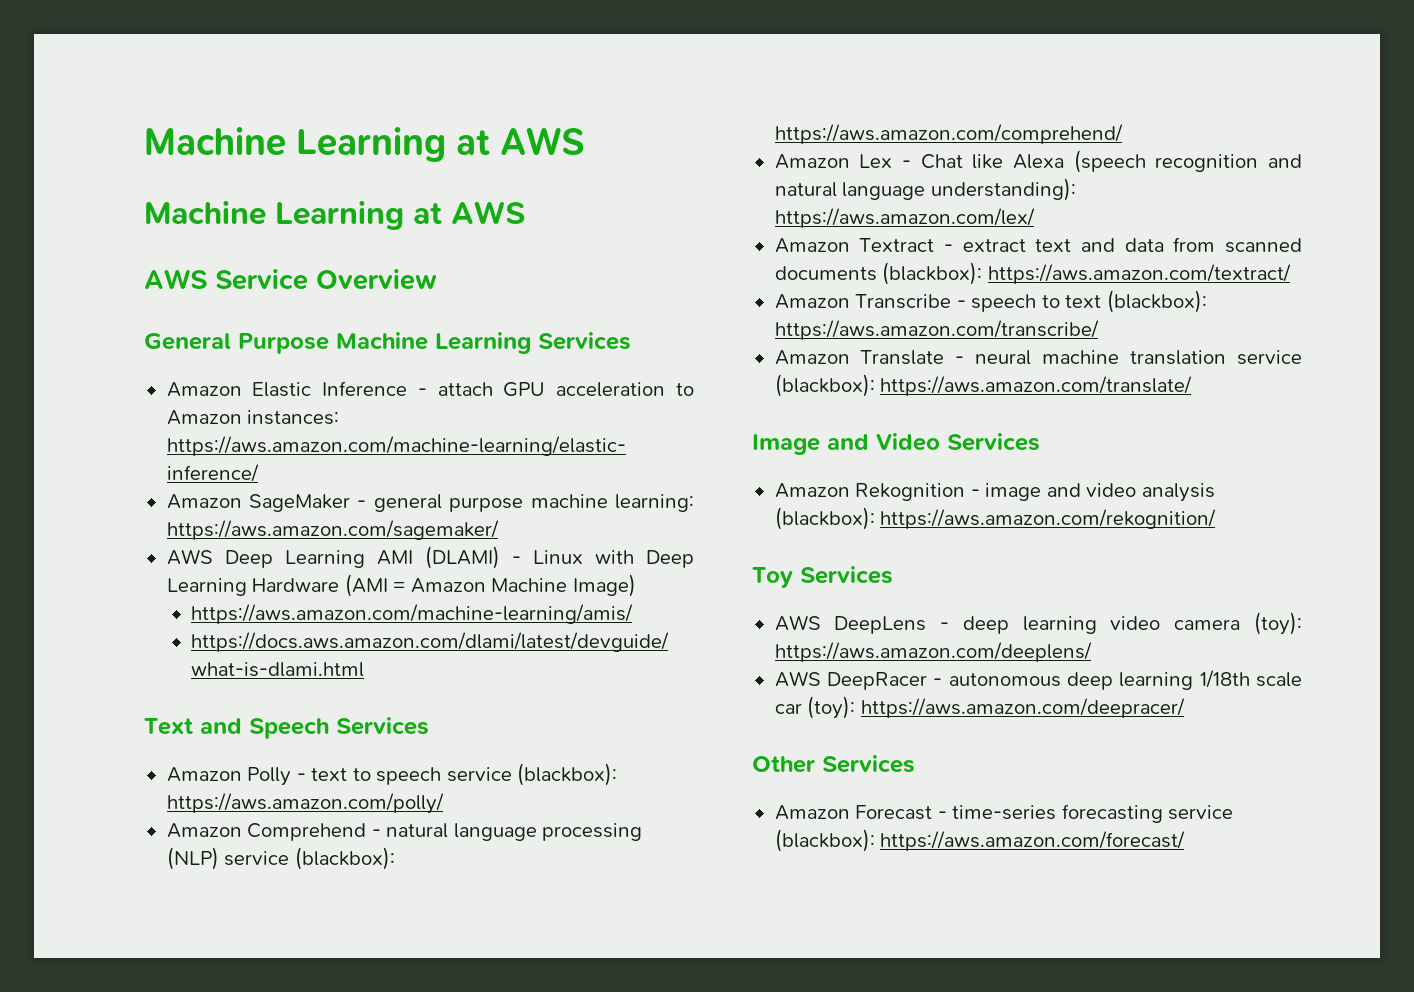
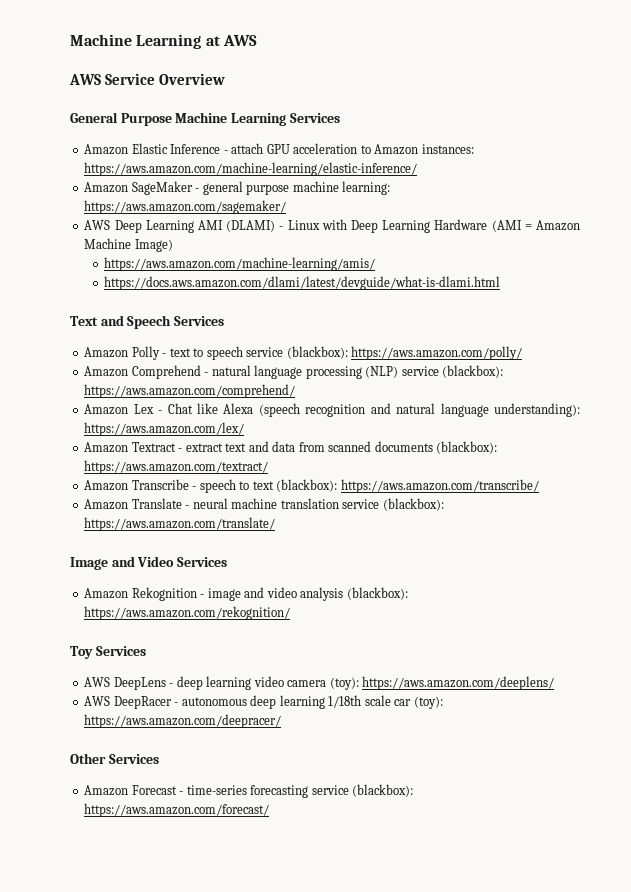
[144,127,584,162] [144,201,525,230] Machine Learning at AWS // Machine Learning at AWS -> [70,34,257,49] Machine Learning at AWS

